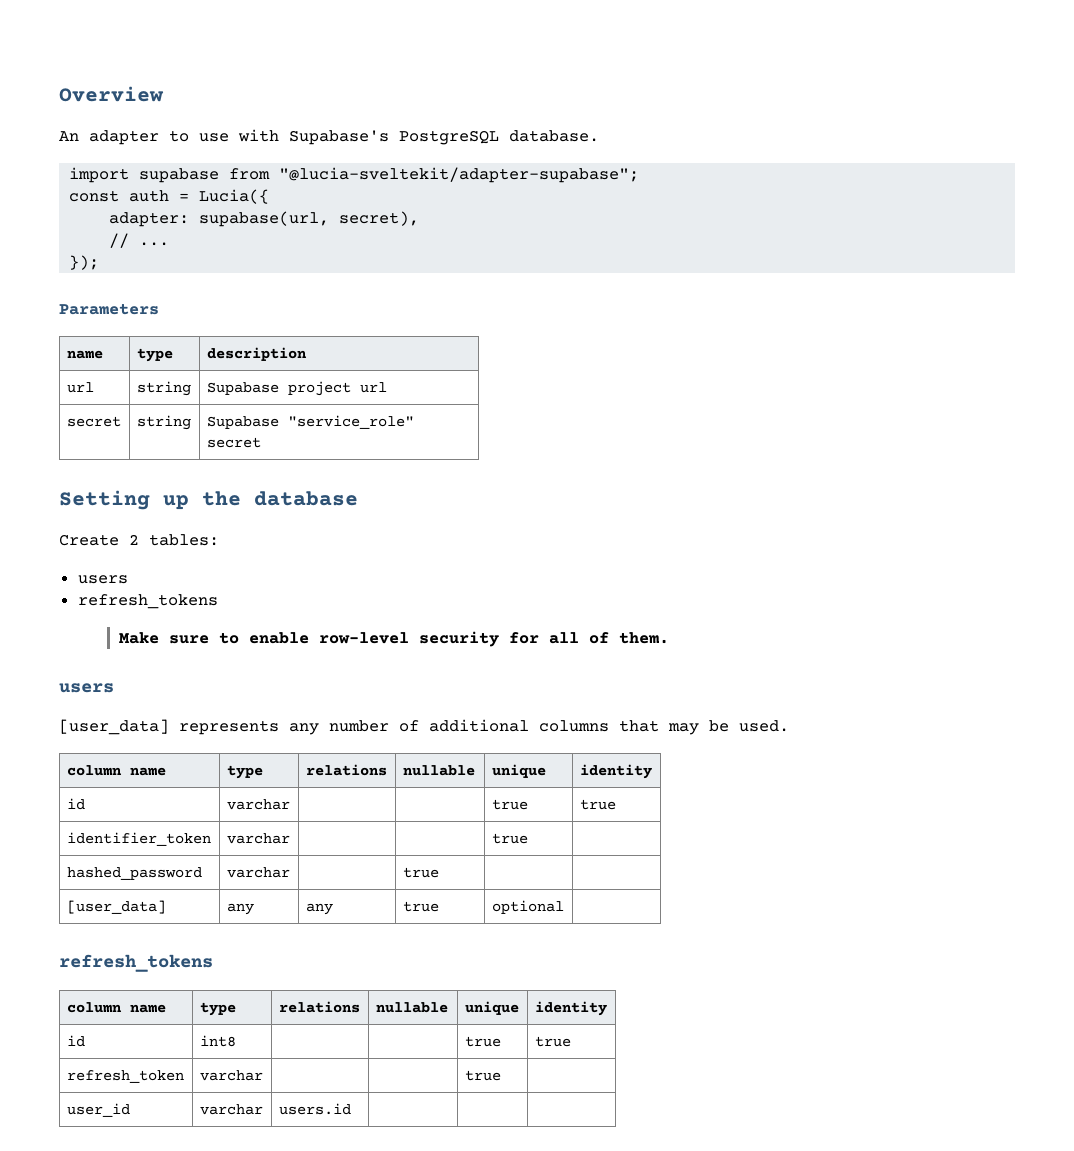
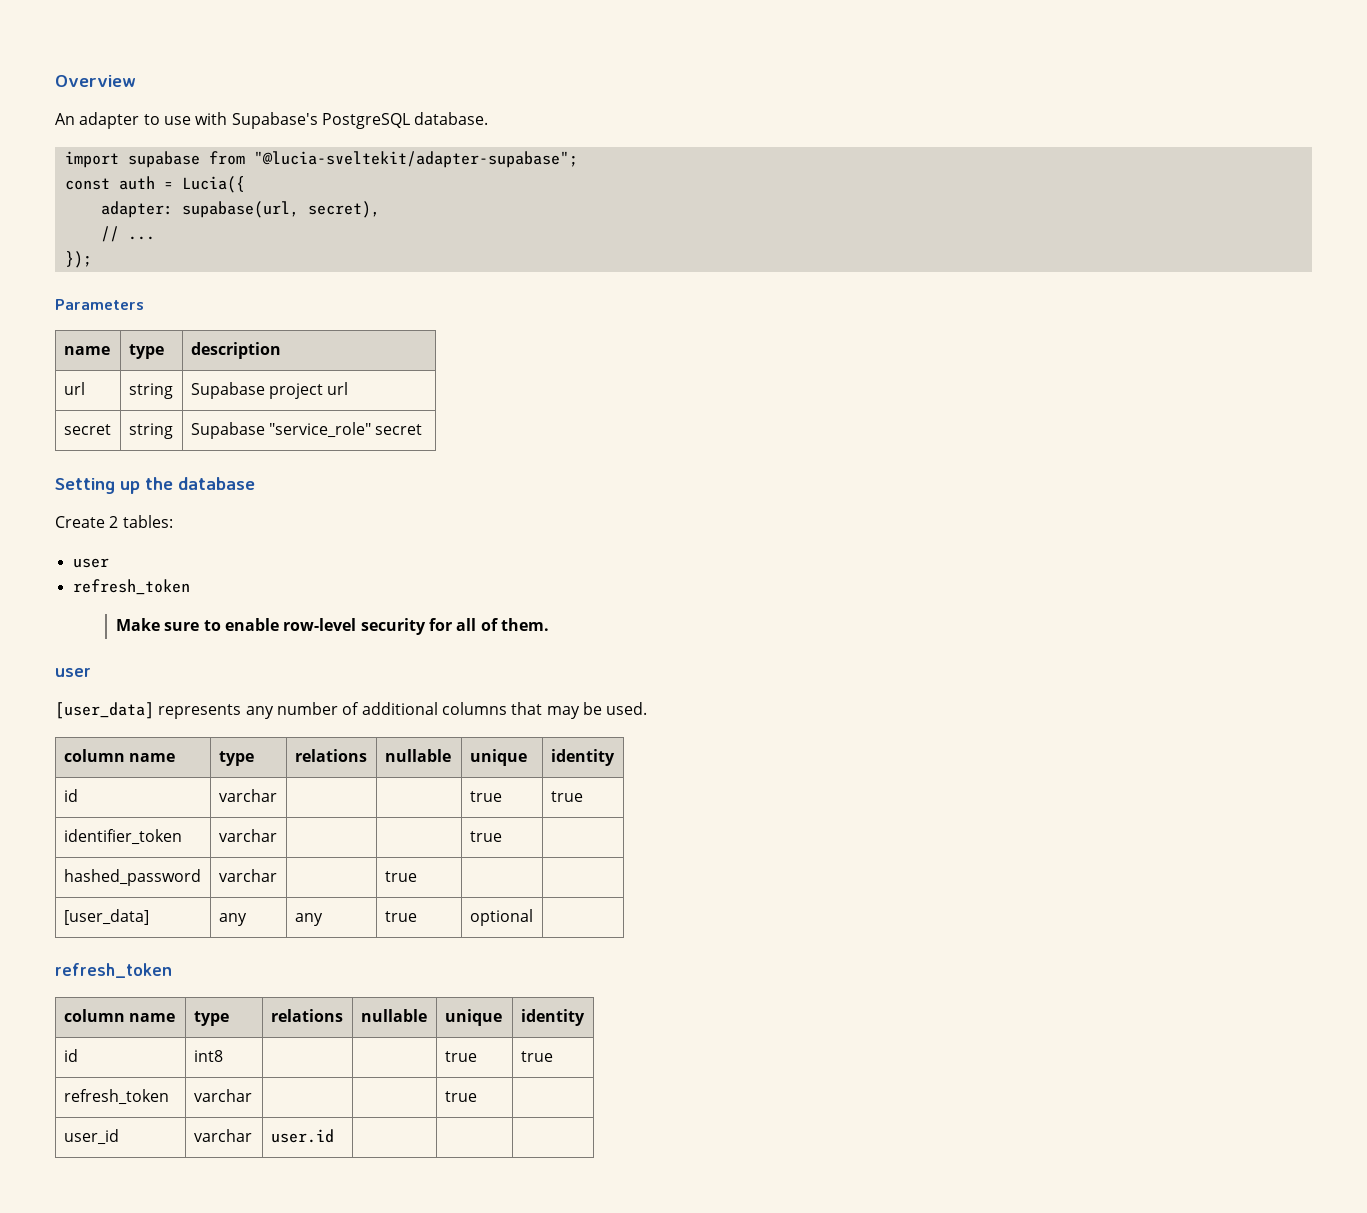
[77,575,128,584] [77,594,218,609] users // refresh_tokens -> [72,558,109,568] [72,579,190,595] user // refresh_token
[59,683,114,693] users -> [55,668,91,677] user
[59,954,213,972] refresh_tokens -> [55,963,172,978] refresh_token
[278,1103,351,1115] users.id -> [270,1129,334,1143] user.id

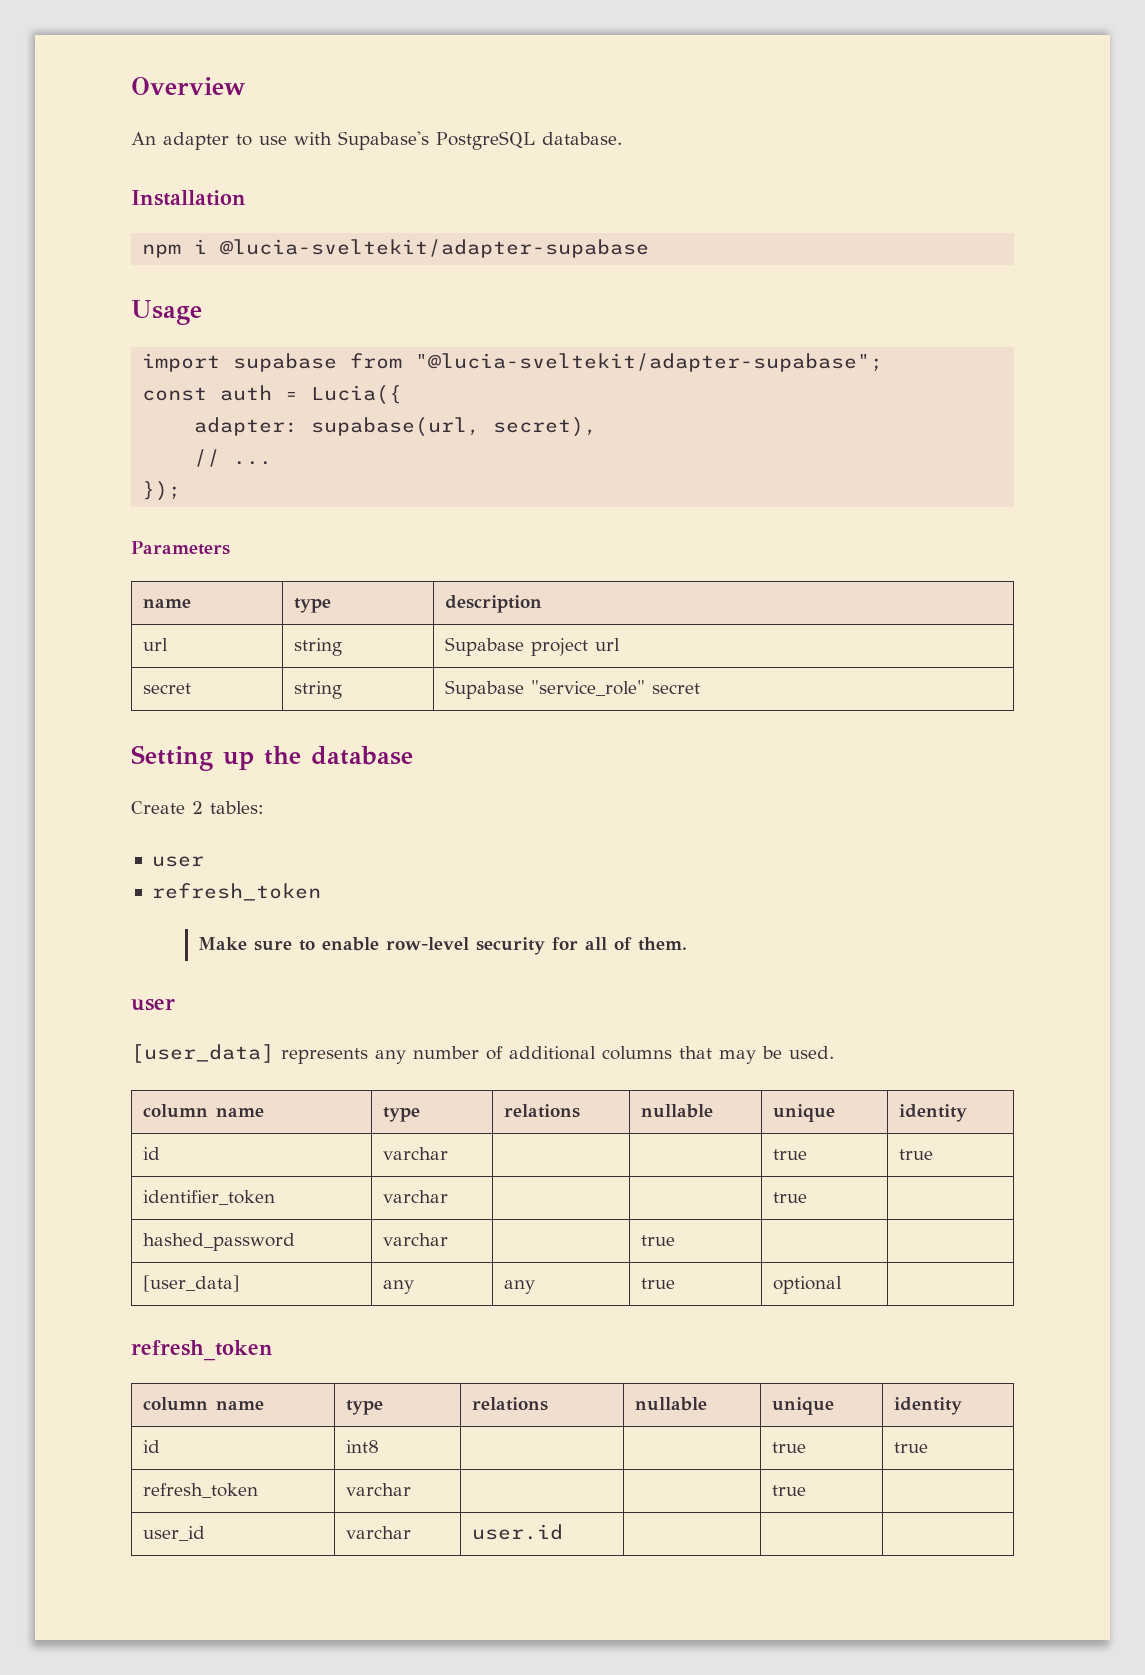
(489, 118) none -> [131,190,246,206] [142,239,650,258] [131,300,202,325] // Installation // npm i @lucia-sveltekit/adapter-supabase // Usage

